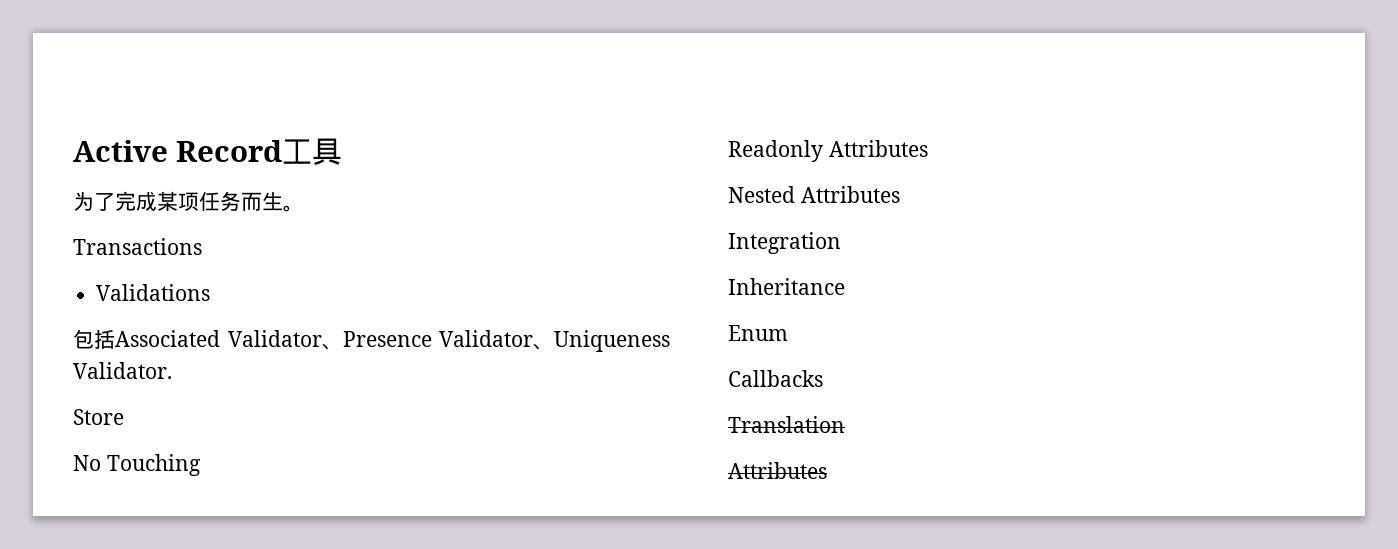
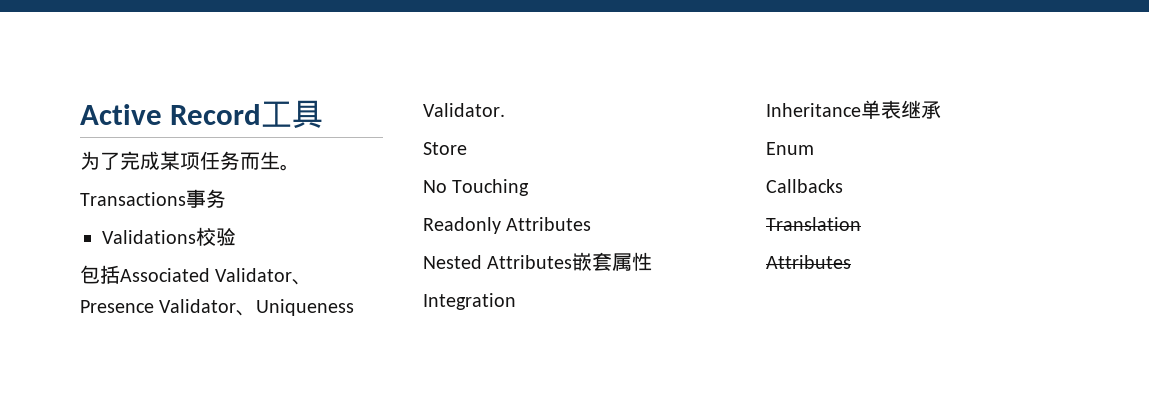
(202, 246) none -> [186,189,226,208] 事务
(211, 292) none -> [196,227,236,246] 校验
(900, 194) none -> [572,252,653,271] 嵌套属性
(845, 286) none -> [861,100,941,119] 单表继承

